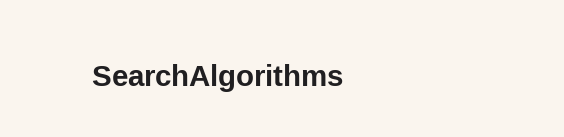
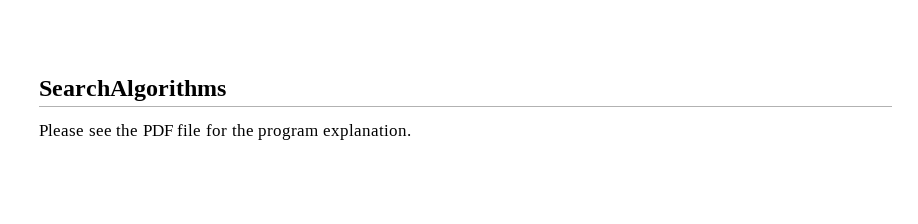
(343, 78) none -> [39,124,411,140] // Please see the PDF file for the program explanation.

